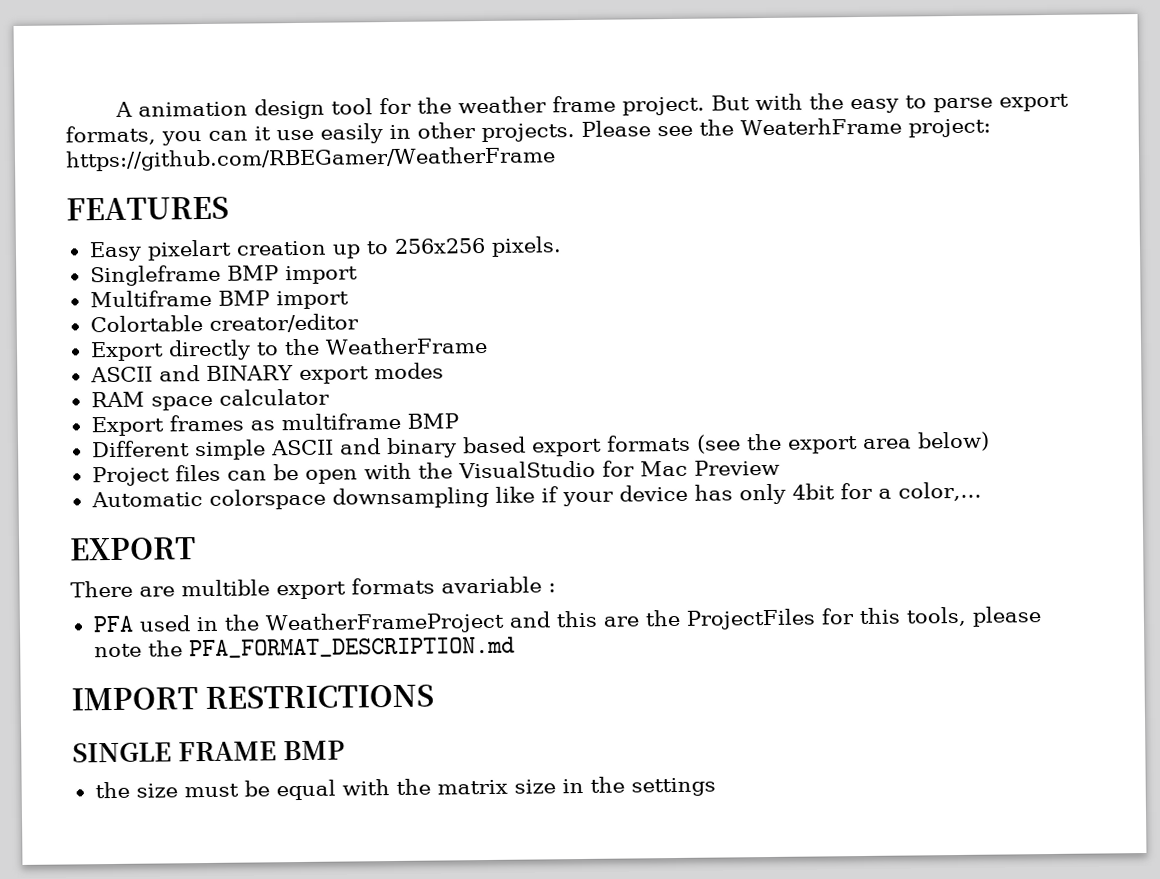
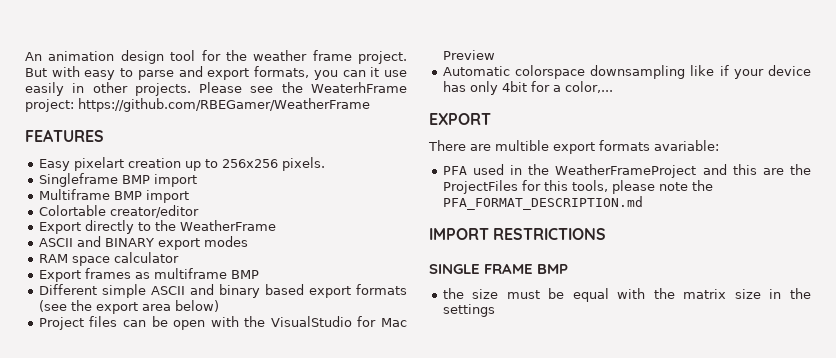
[114,101,133,117] A -> [25,52,42,61] An
[808,93,844,110] the -> (80, 71) none
(993, 105) none -> [178,66,203,77] and
[441,576,556,594] avariable : -> [654,140,719,151] avariable:

